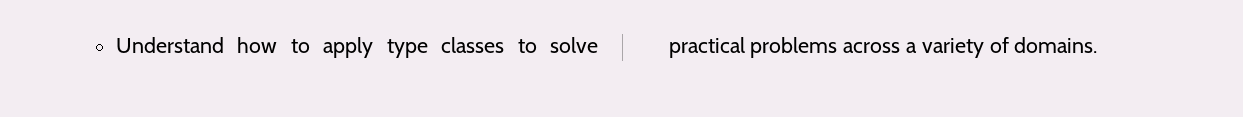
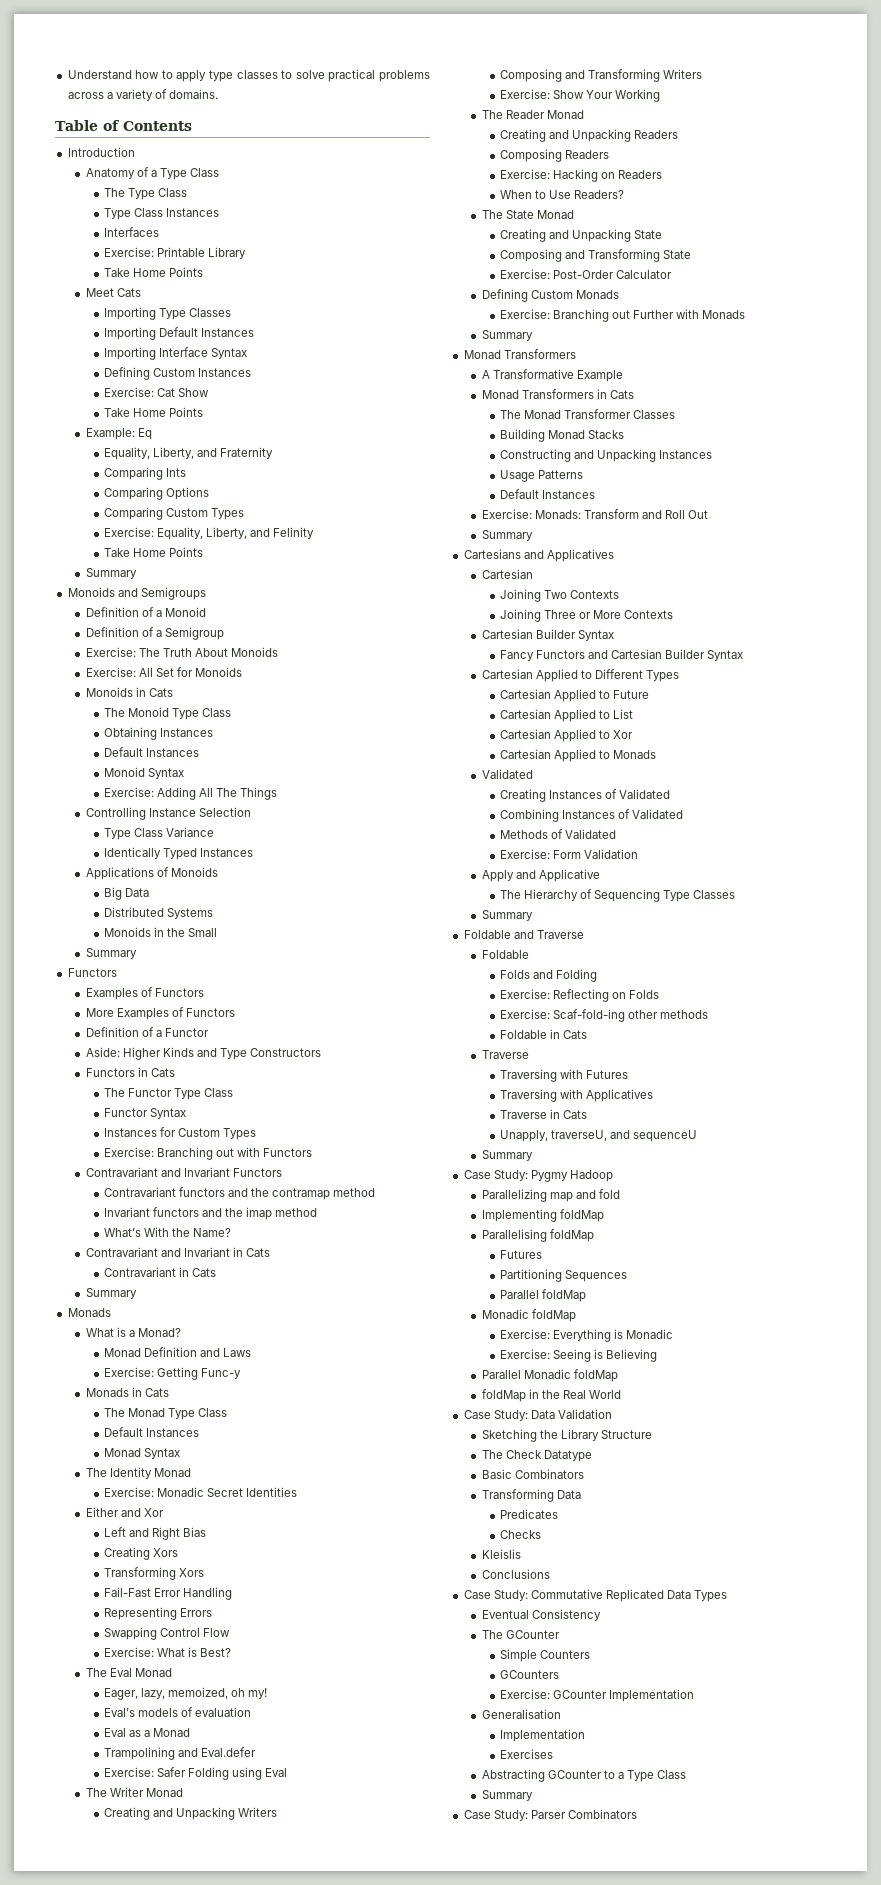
(1098, 45) none -> [55,120,192,131] [67,147,135,157] [85,167,220,180] [103,188,188,200] [103,208,220,220] [103,227,159,237] [103,247,247,259] [103,267,204,277] [85,288,141,297] [103,307,232,320] [103,327,255,340] [103,347,248,360] [103,367,252,380] [103,387,210,397] [103,407,204,417] [85,428,152,440] [103,447,274,460] [103,467,187,480] [103,487,210,500] [103,507,245,520] [103,527,315,540] [103,547,204,557] [85,568,137,579] [67,587,206,600] [85,607,207,617] [85,627,225,640] [85,647,279,657] [85,667,243,677] [85,687,174,697] [103,707,232,720] [103,727,214,740] [103,747,200,757] [103,767,185,779] [103,787,278,800] [85,807,252,820] [103,827,215,840] [103,847,254,860] [85,867,219,880] [103,887,150,900] [103,907,214,919] [103,927,218,937] [85,948,137,959] [67,968,117,977] [85,987,205,1000] [85,1007,236,1020] [85,1027,210,1037] [85,1047,322,1060] [85,1067,176,1077] [103,1088,234,1100] [103,1108,187,1119] [103,1127,257,1140] [103,1147,313,1160] [85,1167,283,1177] [103,1187,376,1200] [103,1207,318,1220] [103,1227,232,1237] [85,1247,271,1257] [103,1267,217,1277] [85,1288,137,1299] [67,1308,111,1317] [85,1327,182,1337] [103,1347,252,1357] [103,1367,242,1380] [85,1387,170,1397] [103,1408,228,1420] [103,1427,200,1437] [103,1448,181,1459] [85,1467,192,1479] [103,1487,298,1497] [85,1507,165,1517] [103,1527,207,1540] [103,1547,179,1560] [103,1567,205,1580] [103,1587,233,1600] [103,1607,213,1620] [103,1627,231,1640] [103,1647,232,1657] [85,1668,173,1677] [103,1687,268,1700] [103,1707,252,1717] [103,1728,191,1737] [103,1747,257,1760] [103,1767,288,1780] [85,1787,184,1797] [103,1807,278,1820] [499,69,703,82] [499,89,661,102] [481,110,585,119] [499,129,679,142] [499,149,610,162] [499,169,663,182] [499,190,625,199] [481,210,575,219] [499,229,663,242] [499,249,692,262] [499,269,673,279] [481,289,620,302] [499,309,746,322] [481,330,533,341] [463,349,576,359] [481,369,624,382] [481,389,635,399] [499,409,676,419] [499,429,625,442] [499,449,713,462] [499,470,584,482] [499,489,596,499] [481,509,709,519] [481,530,533,541] [463,549,614,562] [481,569,533,579] [499,589,620,602] [499,609,674,622] [481,629,615,641] [499,649,744,661] [481,669,680,682] [499,689,650,702] [499,709,634,722] [499,729,634,742] [499,749,657,762] [481,769,533,779] [499,789,671,802] [499,809,684,822] [499,829,617,839] [499,849,639,859] [481,869,601,882] [499,889,736,902] [481,910,533,921] [463,930,584,939] [481,950,529,959] [499,969,598,982] [499,989,660,1002] [499,1009,709,1022] [499,1029,588,1039] [481,1050,529,1059] [499,1069,629,1082] [499,1089,654,1102] [499,1109,588,1119] [499,1130,698,1142] [481,1150,533,1161] [463,1170,613,1182] [481,1189,621,1202] [481,1209,604,1222] [481,1229,594,1242] [499,1250,542,1259] [499,1269,628,1282] [499,1289,587,1302] [481,1309,576,1322] [499,1329,674,1342] [499,1349,658,1362] [481,1369,619,1382] [481,1389,622,1402] [463,1409,612,1421] [481,1429,653,1442] [481,1450,593,1462] [481,1469,584,1479] [481,1489,581,1502] [499,1509,558,1519] [499,1530,541,1539] [481,1549,521,1559] [481,1569,550,1579] [463,1589,728,1602] [481,1609,601,1621] [481,1630,560,1639] [499,1649,591,1662] [499,1670,559,1679] [499,1689,695,1702] [481,1709,561,1719] [499,1729,585,1742] [499,1749,553,1759] [481,1769,687,1782] [481,1790,533,1801] [463,1809,637,1821] // Table of Contents // Introduction // Anatomy of a Type Class // The Type Class // Type Class Instances // Interfaces // Exercise: Printable Library // Take Home Points // Meet Cats // Importing Type Classes // Importing Default Instances // Importing Interface Syntax // Defining Custom Instances // Exercise: Cat Show // Take Home Points // Example: Eq // Equality, Liberty, and Fraternity // Comparing Ints // Comparing Options // Comparing Custom Types // Exercise: Equality, Liberty, and Felinity // Take Home Points // Summary // Monoids and Semigroups // Definition of a Monoid // Definition of a Semigroup // Exercise: The Truth About Monoids // Exercise: All Set for Monoids // Monoids in Cats // The Monoid Type Class // Obtaining Instances // Default Instances // Monoid Syntax // Exercise: Adding All The Things // Controlling Instance Selection // Type Class Variance // Identically Typed Instances // Applications of Monoids // Big Data // Distributed Systems // Monoids in the Small // Summary // Functors // Examples of Functors // More Examples of Functors // Definition of a Functor // Aside: Higher Kinds and Type Constructors // Functors in Cats // The Functor Type Class // Functor Syntax // Instances for Custom Types // Exercise: Branching out with Functors // Contravariant and Invariant Functors // Contravariant functors and the contramap method // Invariant functors and the imap method // What’s With the Name? // Contravariant and Invariant in Cats // Contravariant in Cats // Summary // Monads // What is a Monad? // Monad Definition and Laws // Exercise: Getting Func-y // Monads in Cats // The Monad Type Class // Default Instances // Monad Syntax // The Identity Monad // Exercise: Monadic Secret Identities // Either and Xor // Left and Right Bias // Creating Xors // Transforming Xors // Fail-Fast Error Handling // Representing Errors // Swapping Control Flow // Exercise: What is Best? // The Eval Monad // Eager, lazy, memoized, oh my! // Eval’s models of evaluation // Eval as a Monad // Trampolining and Eval.defer // Exercise: Safer Folding using Eval // The Writer Monad // Creating and Unpacking Writers // Composing and Transforming Writers // Exercise: Show Your Working // The Reader Monad // Creating and Unpacking Readers // Composing Readers // Exercise: Hacking on Readers // When to Use Readers? // The State Monad // Creating and Unpacking State // Composing and Transforming State // Exercise: Post-Order Calculator // Defining Custom Monads // Exercise: Branching out Further with Monads // Summary // Monad Transformers // A Transformative Example // Monad Transformers in Cats // The Monad Transformer Classes // Building Monad Stacks // Constructing and Unpacking Instances // Usage Patterns // Default Instances // Exercise: Monads: Transform and Roll Out // Summary // Cartesians and Applicatives // Cartesian // Joining Two Contexts // Joining Three or More Contexts // Cartesian Builder Syntax // Fancy Functors and Cartesian Builder Syntax // Cartesian Applied to Different Types // Cartesian Applied to Future // Cartesian Applied to List // Cartesian Applied to Xor // Cartesian Applied to Monads // Validated // Creating Instances of Validated // Combining Instances of Validated // Methods of Validated // Exercise: Form Validation // Apply and Applicative // The Hierarchy of Sequencing Type Classes // Summary // Foldable and Traverse // Foldable // Folds and Folding // Exercise: Reflecting on Folds // Exercise: Scaf-fold-ing other methods // Foldable in Cats // Traverse // Traversing with Futures // Traversing with Applicatives // Traverse in Cats // Unapply, traverseU, and sequenceU // Summary // Case Study: Pygmy Hadoop // Parallelizing map and fold // Implementing foldMap // Parallelising foldMap // Futures // Partitioning Sequences // Parallel foldMap // Monadic foldMap // Exercise: Everything is Monadic // Exercise: Seeing is Believing // Parallel Monadic foldMap // foldMap in the Real World // Case Study: Data Validation // Sketching the Library Structure // The Check Datatype // Basic Combinators // Transforming Data // Predicates // Checks // Kleislis // Conclusions // Case Study: Commutative Replicated Data Types // Eventual Consistency // The GCounter // Simple Counters // GCounters // Exercise: GCounter Implementation // Generalisation // Implementation // Exercises // Abstracting GCounter to a Type Class // Summary // Case Study: Parser Combinators

